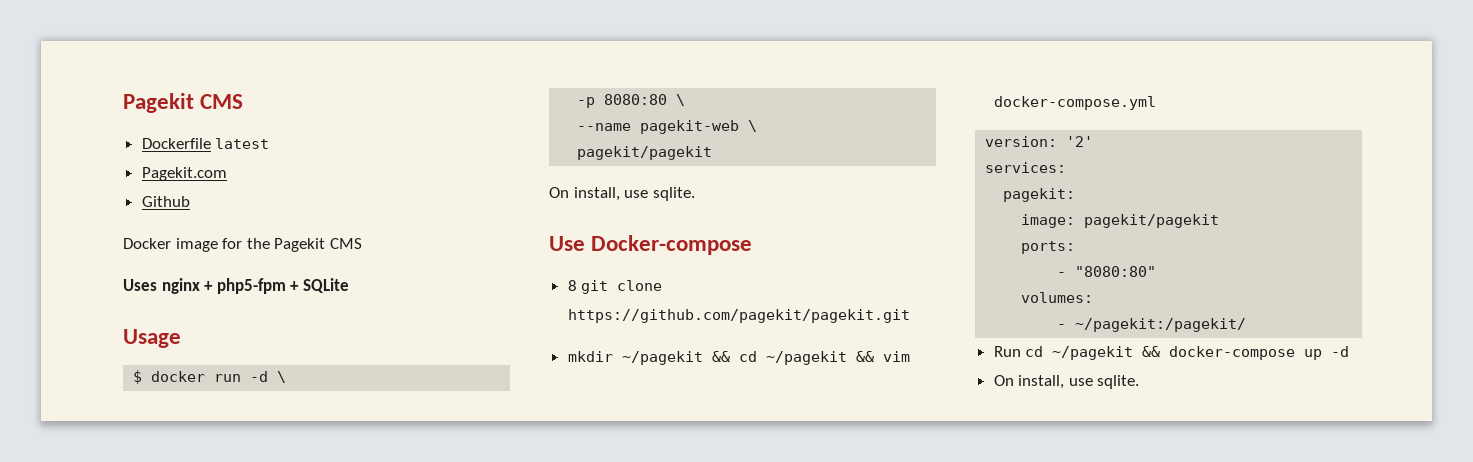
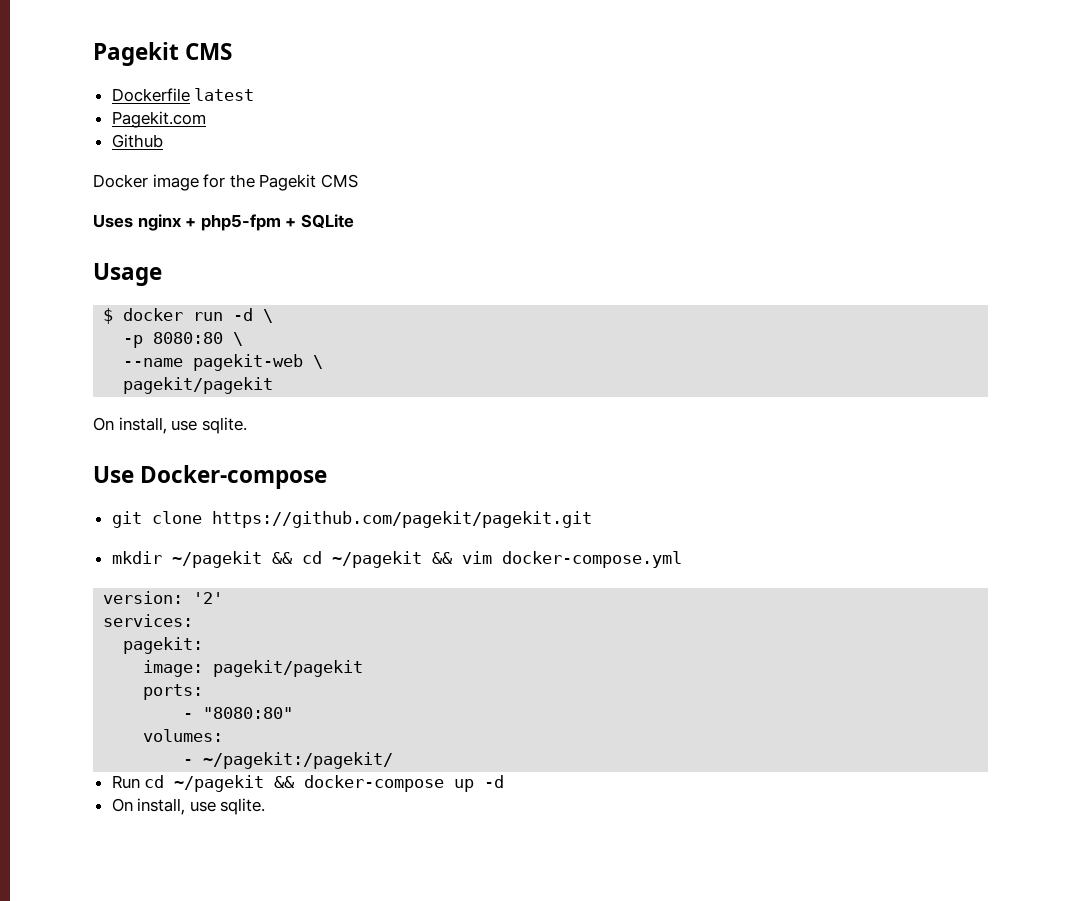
[567,280,577,291] 8 -> (328, 477) none

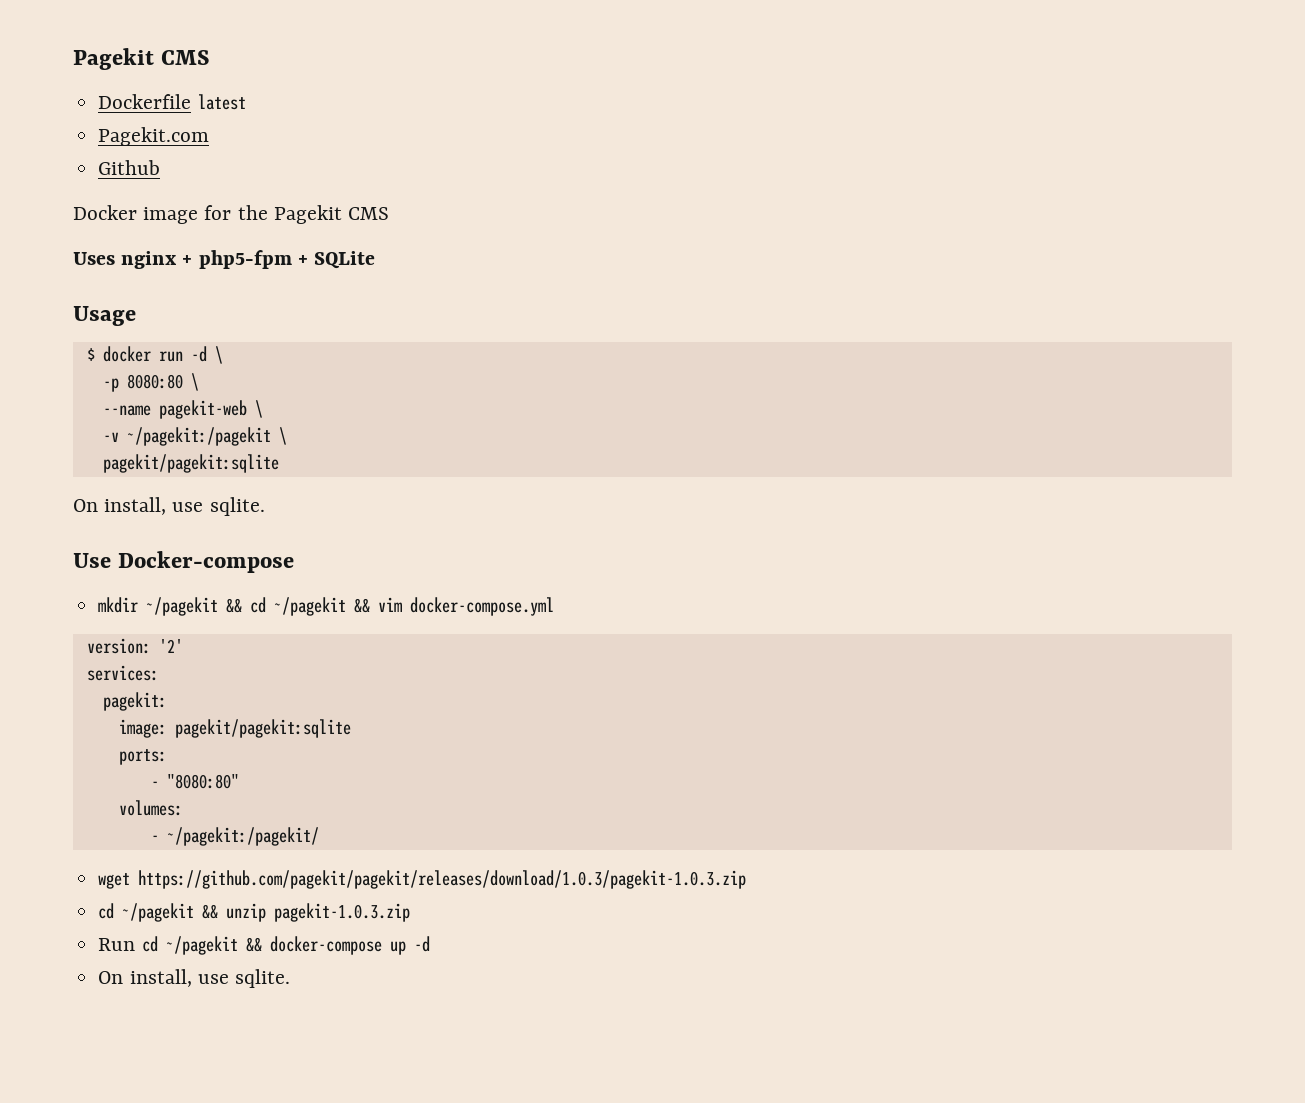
[123,377,274,394] pagekit/pagekit -> [102,427,287,446] [102,454,279,473] -v ~/pagekit:/pagekit \ // pagekit/pagekit:sqlite
[111,511,592,528] // git clone https://github.com/pagekit/pagekit.git -> (294, 562) none
[213,660,364,677] pagekit/pagekit -> [174,719,351,738] pagekit/pagekit:sqlite
(394, 760) none -> [98,870,747,889] [98,903,411,922] // wget https://github.com/pagekit/pagekit/releases/download/1.0.3/pagekit-1.0.3.zip // cd ~/pagekit && unzip pagekit-1.0.3.zip

